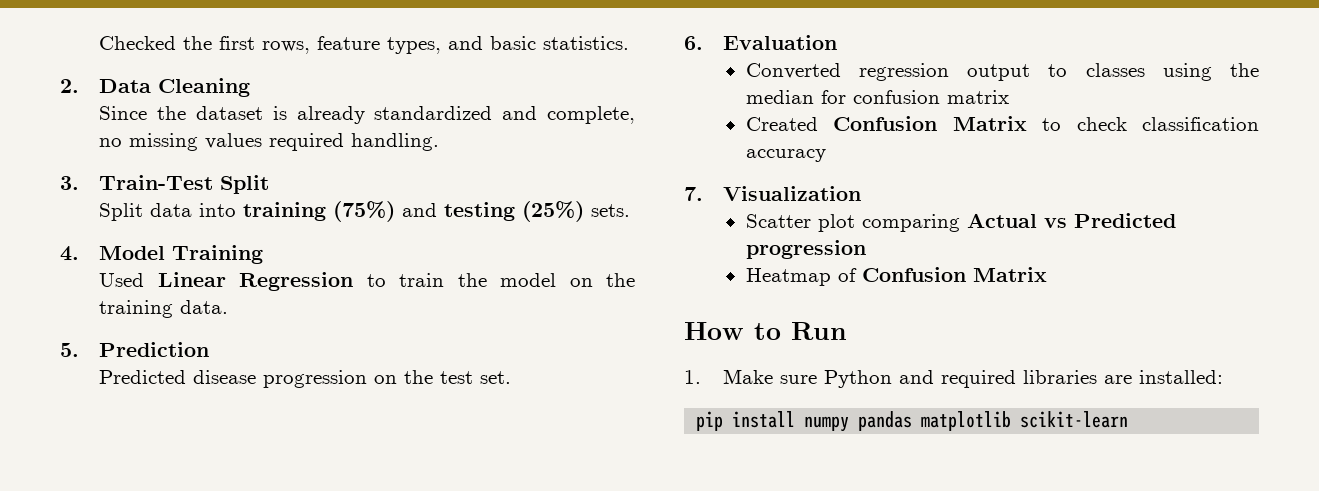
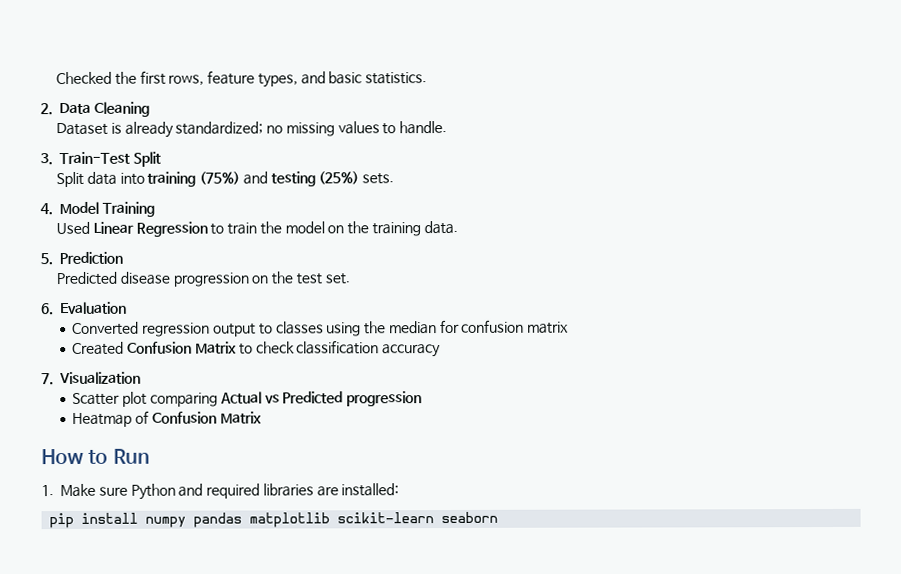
[99,106,635,124] Since the dataset is already standardized and complete, -> [56,121,264,138] Dataset is already standardized;
[269,133,440,151] required handling. -> [382,121,448,135] to handle.
(1129, 419) none -> [441,511,499,524] seaborn

